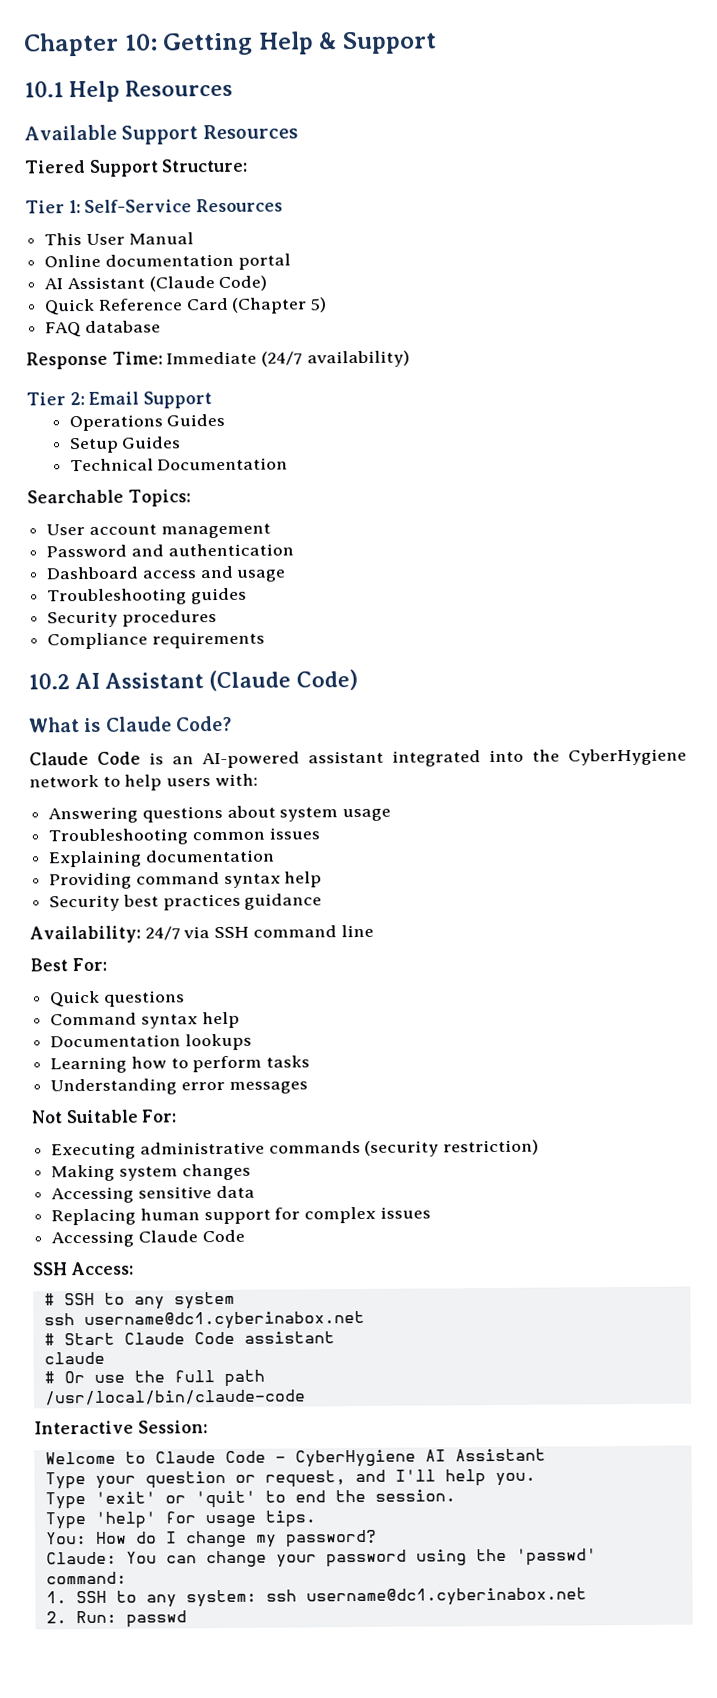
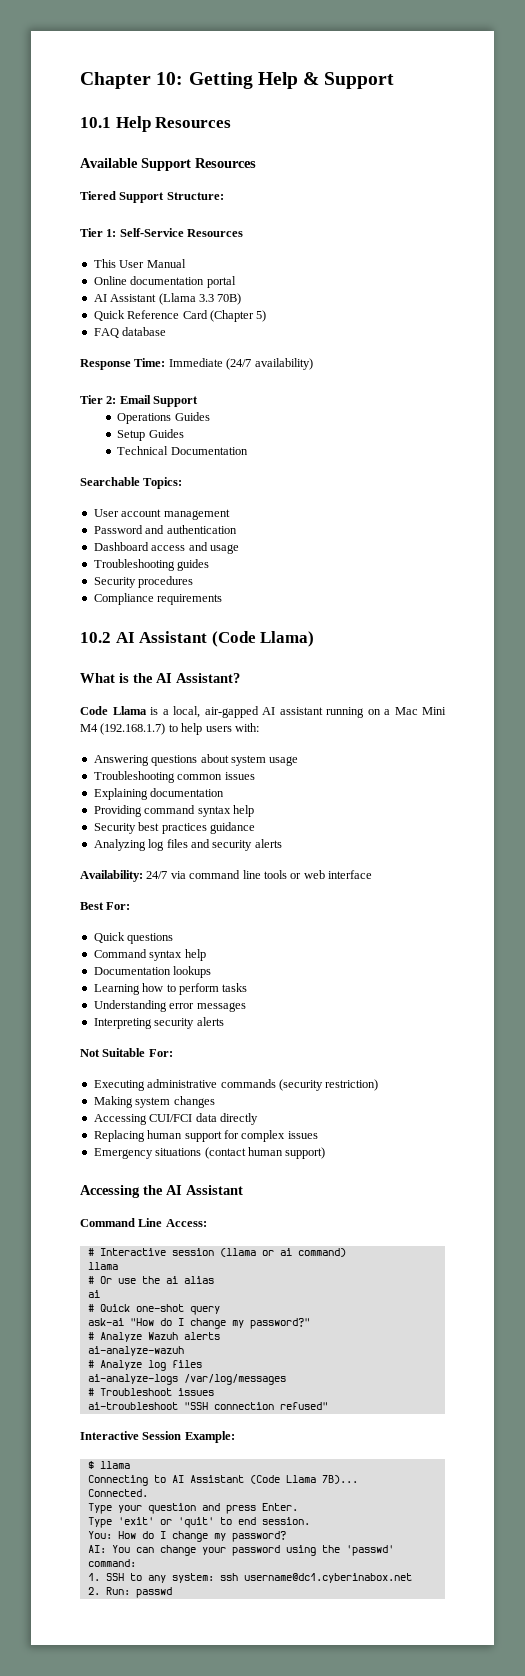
[148,275,268,292] (Claude Code) -> [158,293,242,305] (Llama 3.3 70B)
[209,669,358,692] (Claude Code) -> [211,631,315,647] (Code Llama)
[105,715,232,732] [29,748,687,769] [29,774,99,788] Claude Code? // Claude Code is an AI-powered assistant integrated into the CyberHygiene network -> [133,673,240,683] [80,706,446,718] [80,723,166,735] the AI Assistant? // Code Llama is a local, air-gapped AI assistant running on a Mac Mini M4 (192.168.1.7)
(323, 901) none -> [93,839,282,851] // Analyzing log files and security alerts
[214,926,250,939] SSH -> (186, 875) none
(374, 931) none -> [263,870,372,879] tools or web interface
(308, 1087) none -> [93,1017,224,1029] // Interpreting security alerts
[137,1186,212,1199] sensitive -> [149,1114,193,1122] CUI/FCI
(255, 1192) none -> [219,1113,258,1125] directly
[51,1229,245,1248] [33,1261,134,1276] [43,1291,235,1310] [43,1310,365,1331] [43,1331,335,1346] [43,1351,105,1365] [43,1369,265,1388] [43,1389,306,1406] [34,1420,208,1435] [44,1448,546,1468] [44,1469,536,1490] Accessing Claude Code // SSH Access: // # SSH to any system // ssh username@dc1.cyberinabox.net // # Start Claude Code assistant // claude // # Or use the full path // /usr/local/bin/claude-code // Interactive Session: // Welcome to Claude Code - CyberHygiene AI Assistant // Type your question or request, and I'll help you. -> [93,1147,326,1159] [80,1185,243,1198] [80,1218,207,1227] [87,1248,346,1257] [87,1262,118,1270] [87,1276,214,1284] [87,1290,100,1298] [87,1304,220,1315] [87,1318,310,1329] [87,1332,220,1342] [87,1346,184,1356] [87,1360,202,1371] [87,1374,286,1385] [87,1388,214,1396] [87,1402,328,1410] [80,1431,235,1443] [87,1461,130,1469] [87,1475,358,1486] [87,1489,148,1497] [87,1503,298,1514] Emergency situations (contact human support) // Accessing the AI Assistant // Command Line Access: // # Interactive session (llama or ai command) // llama // # Or use the ai alias // ai // # Quick one-shot query // ask-ai "How do I change my password?" // # Analyze Wazuh alerts // ai-analyze-wazuh // # Analyze log files // ai-analyze-logs /var/log/messages // # Troubleshoot issues // ai-troubleshoot "SSH connection refused" // Interactive Session Example: // $ llama // Connecting to AI Assistant (Code Llama 7B)... // Connected. // Type your question and press Enter.
[334,1489,366,1503] the -> (256, 1521) none
[44,1510,316,1530] // Type 'help' for usage tips. -> (310, 1521) none
[45,1551,117,1565] Claude: -> [87,1545,106,1553] AI:

